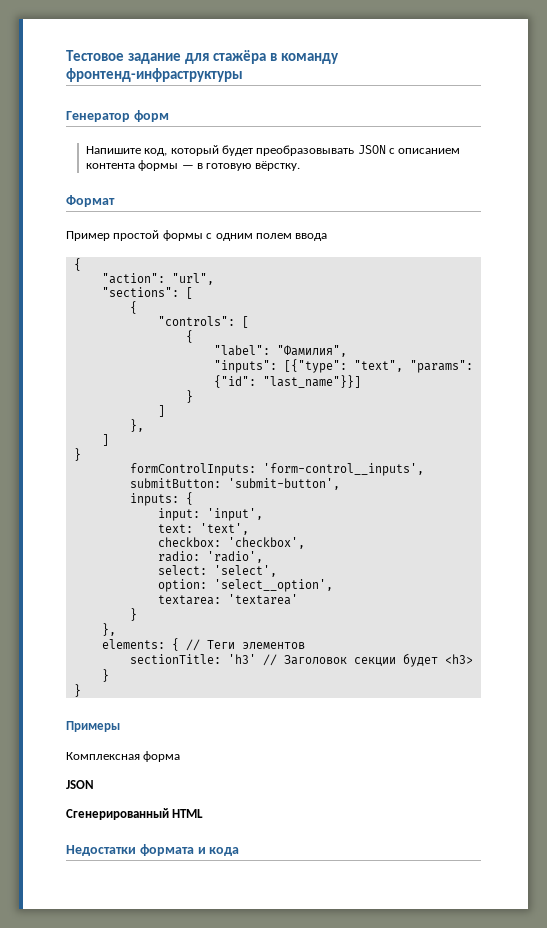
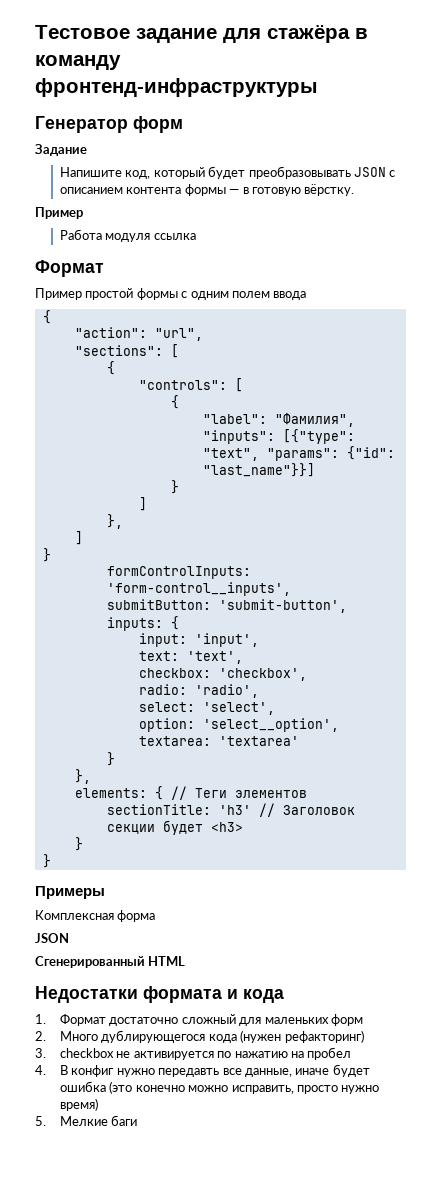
(169, 116) none -> [35,144,87,156] // Задание
(300, 166) none -> [35,207,83,219] [59,229,196,242] // Пример // Работа модуля ссылка
(240, 851) none -> [35,1014,363,1026] [35,1030,364,1043] [35,1047,352,1060] [35,1064,370,1077] [59,1081,380,1094] [59,1098,98,1111] [35,1115,138,1126] // 1. Формат достаточно сложный для маленьких форм // 2. Много дублирующегося кода (нужен рефакторинг) // 3. checkbox не активируется по нажатию на пробел // 4. В конфиг нужно передавть все данные, иначе будет ошибка (это конечно можно исправить, просто нужно время) // 5. Мелкие баги

